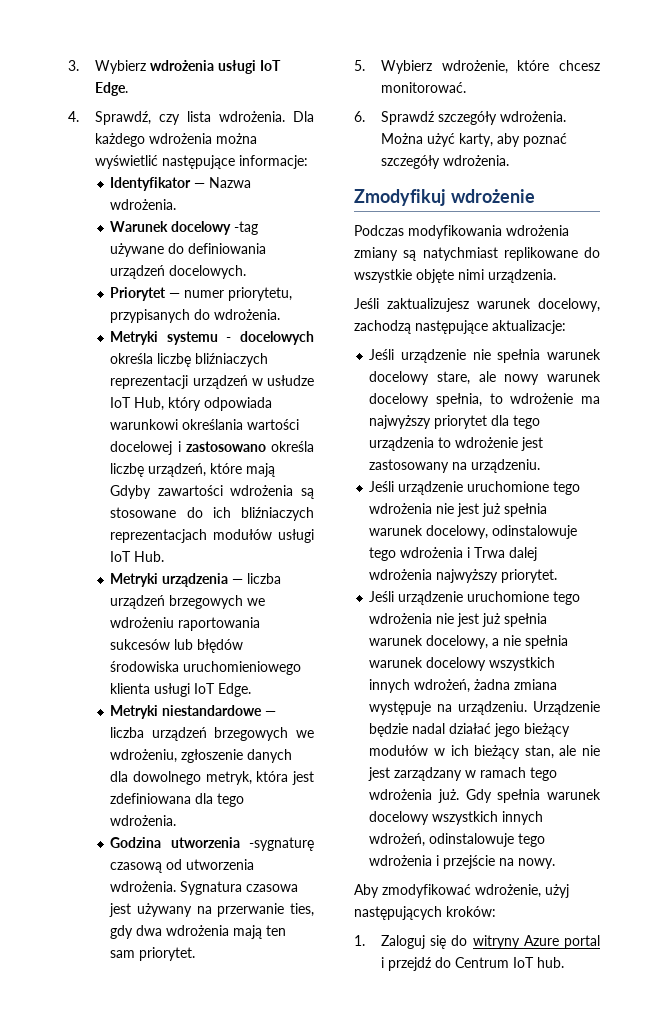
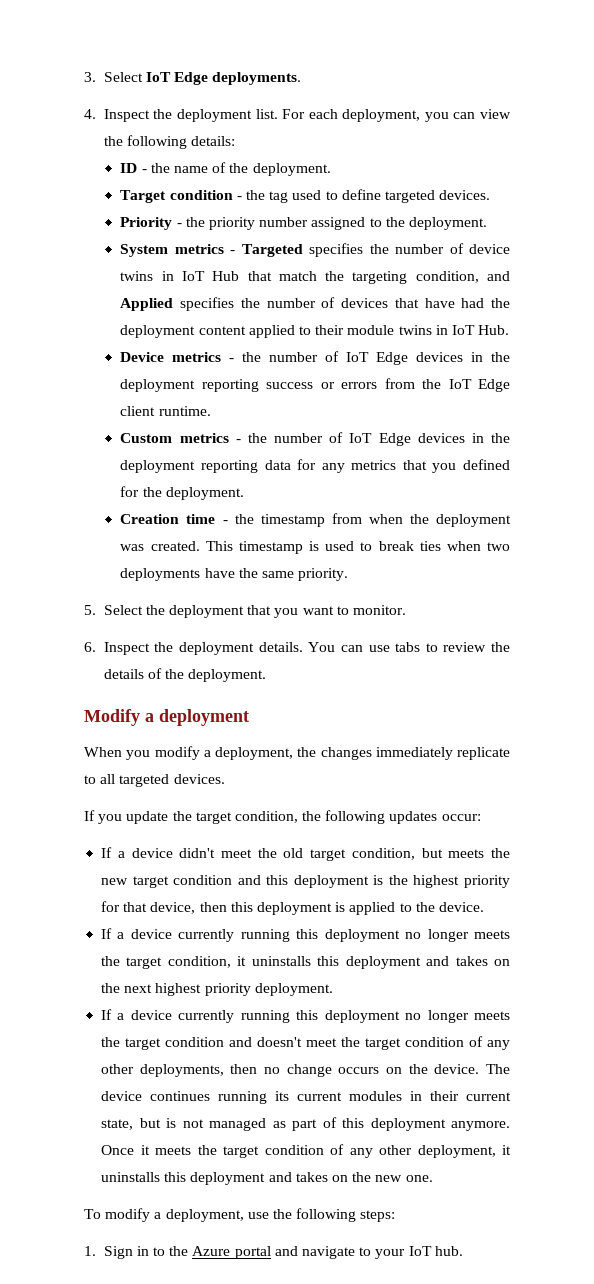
[94,60,281,74] [94,82,128,96] [68,111,314,125] [94,133,257,147] [94,155,308,169] [110,177,252,191] [110,199,177,210] [110,221,259,235] [110,243,267,257] [110,265,247,279] [110,287,293,301] [110,309,281,323] [110,331,314,345] [110,353,269,367] [110,375,314,389] [110,397,273,411] [110,419,300,430] [110,441,314,455] [110,463,276,477] [110,485,314,499] [110,507,314,521] [110,529,314,543] [110,551,165,562] [110,573,282,587] [110,595,266,609] [110,617,261,631] [110,639,244,653] [110,661,302,675] [110,683,252,697] [110,705,277,719] [110,727,314,741] [110,749,293,763] [110,771,315,785] [110,793,245,807] [110,815,177,826] [110,837,314,851] [110,859,255,873] [110,881,299,895] [109,903,315,917] [110,925,287,939] [110,947,196,961] [354,60,600,74] [380,82,466,93] [354,111,566,125] [380,133,567,147] [380,155,509,169] [354,189,535,206] [354,225,569,239] [354,247,600,261] [354,269,556,283] [354,298,600,312] [354,320,566,334] [369,349,601,363] [369,371,601,385] [369,393,600,407] [369,415,541,429] [369,437,544,451] [369,459,541,473] [369,481,581,495] [369,503,548,517] [369,525,578,539] [369,547,538,561] [369,569,558,583] [369,591,581,605] [369,613,548,627] [369,635,569,649] [369,657,556,671] [369,679,558,693] [369,701,600,715] [369,723,571,737] [369,745,600,759] [368,767,558,781] [369,789,601,803] [369,811,544,825] [369,833,546,847] [369,855,556,869] [354,884,569,898] [354,906,496,920] [354,935,600,949] [380,957,509,971] Wybierz wdrożenia usługi IoT Edge. // 4. Sprawdź, czy lista wdrożenia. Dla każdego wdrożenia można wyświetlić następujące informacje: // Identyfikator — Nazwa wdrożenia. // Warunek docelowy -tag używane do definiowania urządzeń docelowych. // Priorytet — numer priorytetu, przypisanych do wdrożenia. // Metryki systemu - docelowych określa liczbę bliźniaczych reprezentacji urządzeń w usłudze IoT Hub, który odpowiada warunkowi określania wartości docelowej i zastosowano określa liczbę urządzeń, które mają Gdyby zawartości wdrożenia są stosowane do ich bliźniaczych reprezentacjach modułów usługi IoT Hub. // Metryki urządzenia — liczba urządzeń brzegowych we wdrożeniu raportowania sukcesów lub błędów środowiska uruchomieniowego klienta usługi IoT Edge. // Metryki niestandardowe — liczba urządzeń brzegowych we wdrożeniu, zgłoszenie danych dla dowolnego metryk, która jest zdefiniowana dla tego wdrożenia. // Godzina utworzenia -sygnaturę czasową od utworzenia wdrożenia. Sygnatura czasowa jest używany na przerwanie ties, gdy dwa wdrożenia mają ten sam priorytet. // 5. Wybierz wdrożenie, które chcesz monitorować. // 6. Sprawdź szczegóły wdrożenia. Można użyć karty, aby poznać szczegóły wdrożenia. // Zmodyfikuj wdrożenie // Podczas modyfikowania wdrożenia zmiany są natychmiast replikowane do wszystkie objęte nimi urządzenia. // Jeśli zaktualizujesz warunek docelowy, zachodzą następujące aktualizacje: // Jeśli urządzenie nie spełnia warunek docelowy stare, ale nowy warunek docelowy spełnia, to wdrożenie ma najwyższy priorytet dla tego urządzenia to wdrożenie jest zastosowany na urządzeniu. // Jeśli urządzenie uruchomione tego wdrożenia nie jest już spełnia warunek docelowy, odinstalowuje tego wdrożenia i Trwa dalej wdrożenia najwyższy priorytet. // Jeśli urządzenie uruchomione tego wdrożenia nie jest już spełnia warunek docelowy, a nie spełnia warunek docelowy wszystkich innych wdrożeń, żadna zmiana występuje na urządzeniu. Urządzenie będzie nadal działać jego bieżący modułów w ich bieżący stan, ale nie jest zarządzany w ramach tego wdrożenia już. Gdy spełnia warunek docelowy wszystkich innych wdrożeń, odinstalowuje tego wdrożenia i przejście na nowy. // Aby zmodyfikować wdrożenie, użyj następujących kroków: // 1. Zaloguj się do witryny Azure portal i przejdź do Centrum -> [103,72,302,85] [84,109,511,122] [103,135,236,149] [120,162,331,176] [120,189,491,203] [120,217,487,230] [120,243,510,257] [120,271,510,284] [120,297,510,311] [120,325,510,338] [120,351,510,365] [120,378,510,392] [120,406,211,416] [120,432,510,446] [120,459,510,473] [120,486,244,500] [120,513,511,527] [120,541,510,554] [120,568,349,581] [84,605,407,618] [84,642,510,655] [103,668,267,682] [84,709,249,726] [84,746,510,760] [84,774,225,787] [84,810,481,824] [101,847,511,861] [101,875,511,888] [101,901,484,915] [101,928,510,942] [101,956,510,969] [101,983,333,996] [101,1009,510,1023] [101,1036,510,1050] [101,1064,510,1077] [101,1091,511,1104] [101,1117,510,1131] [101,1144,511,1158] [101,1172,433,1185] [84,1208,396,1222] [84,1246,406,1259] Select IoT Edge deployments. // 4. Inspect the deployment list. For each deployment, you can view the following details: // ID - the name of the deployment. // Target condition - the tag used to define targeted devices. // Priority - the priority number assigned to the deployment. // System metrics - Targeted specifies the number of device twins in IoT Hub that match the targeting condition, and Applied specifies the number of devices that have had the deployment content applied to their module twins in IoT Hub. // Device metrics - the number of IoT Edge devices in the deployment reporting success or errors from the IoT Edge client runtime. // Custom metrics - the number of IoT Edge devices in the deployment reporting data for any metrics that you defined for the deployment. // Creation time - the timestamp from when the deployment was created. This timestamp is used to break ties when two deployments have the same priority. // 5. Select the deployment that you want to monitor. // 6. Inspect the deployment details. You can use tabs to review the details of the deployment. // Modify a deployment // When you modify a deployment, the changes immediately replicate to all targeted devices. // If you update the target condition, the following updates occur: // If a device didn't meet the old target condition, but meets the new target condition and this deployment is the highest priority for that device, then this deployment is applied to the device. // If a device currently running this deployment no longer meets the target condition, it uninstalls this deployment and takes on the next highest priority deployment. // If a device currently running this deployment no longer meets the target condition and doesn't meet the target condition of any other deployments, then no change occurs on the device. The device continues running its current modules in their current state, but is not managed as part of this deployment anymore. Once it meets the target condition of any other deployment, it uninstalls this deployment and takes on the new one. // To modify a deployment, use the following steps: // 1. Sign in to the Azure portal and navigate to your

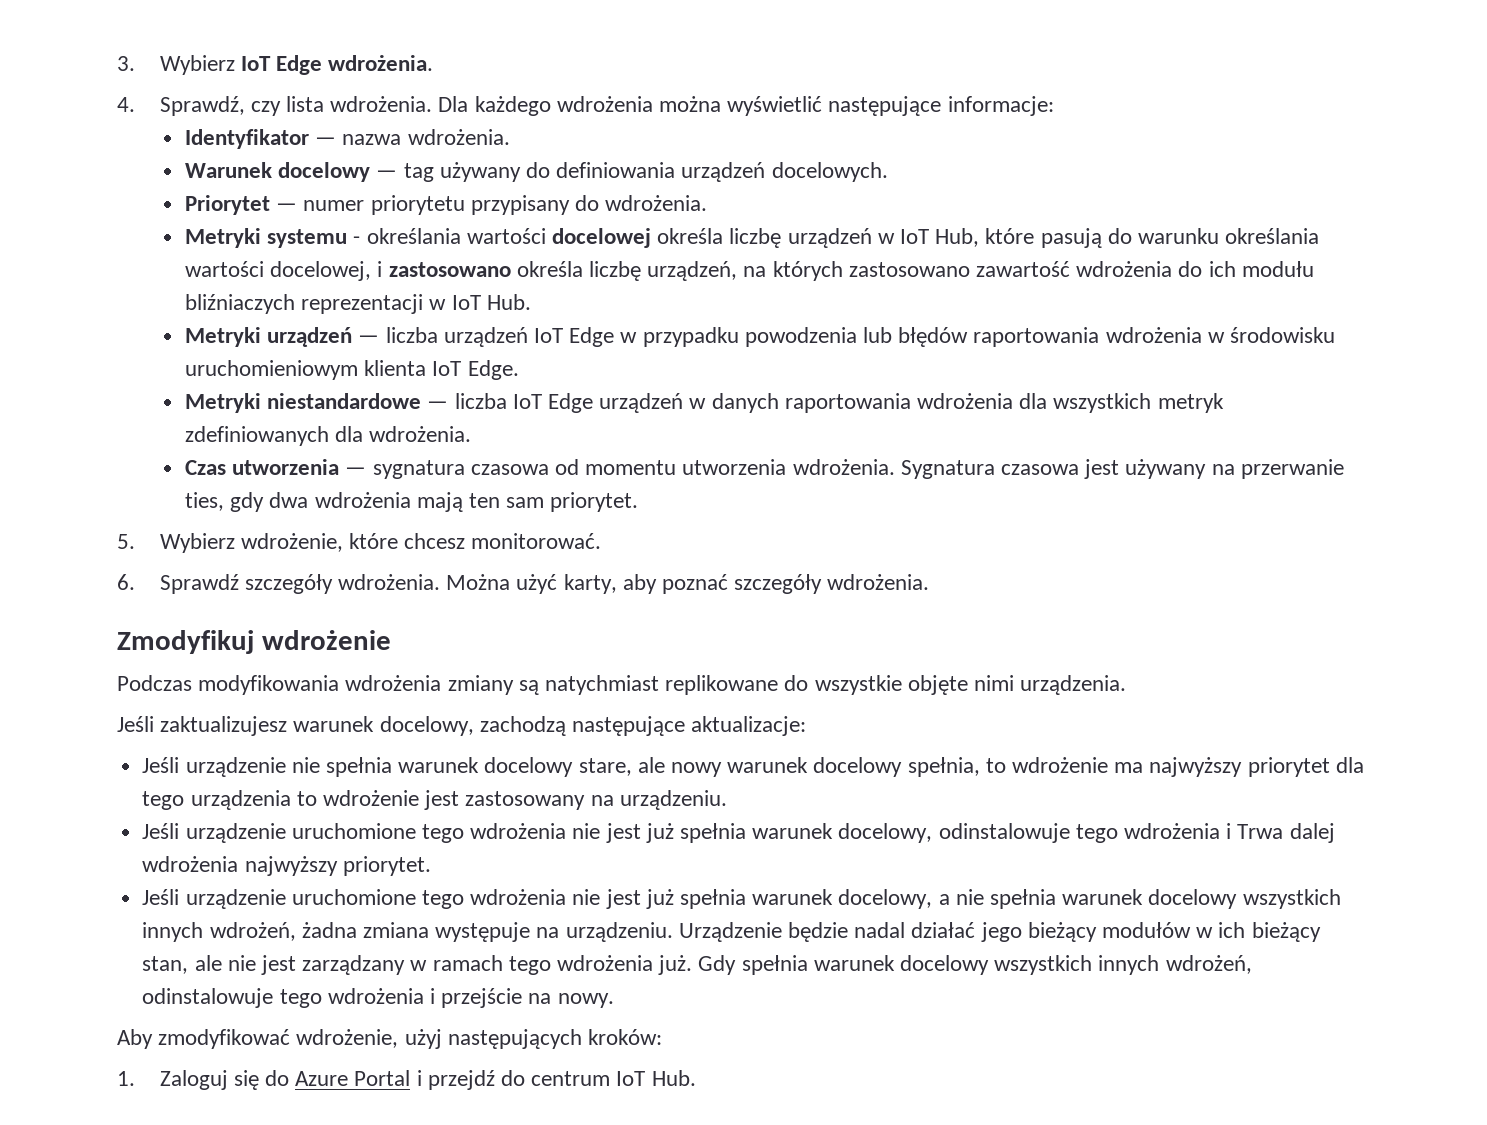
[103,72,302,85] Select IoT Edge deployments. -> [159,55,434,75] Wybierz IoT Edge wdrożenia.
[103,109,511,122] [103,135,236,149] [120,162,331,176] [120,189,491,203] [120,217,487,230] [120,243,510,257] [120,271,510,284] [120,297,510,311] [120,325,510,338] [120,351,510,365] [120,378,510,392] [120,406,211,416] [120,432,510,446] [120,459,510,473] [120,486,244,500] [120,513,511,527] [120,541,510,554] [120,568,349,581] [84,605,407,618] [84,642,510,655] [103,668,267,682] [84,709,249,726] [84,746,510,760] [84,774,225,787] [84,810,481,824] [101,847,511,861] [101,875,511,888] [101,901,484,915] [101,928,510,942] [101,956,510,969] [101,983,333,996] [101,1009,510,1023] [101,1036,510,1050] [101,1064,510,1077] [101,1091,511,1104] [101,1117,510,1131] [101,1144,511,1158] [101,1172,433,1185] [84,1208,396,1222] [84,1246,463,1259] Inspect the deployment list. For each deployment, you can view the following details: // ID - the name of the deployment. // Target condition - the tag used to define targeted devices. // Priority - the priority number assigned to the deployment. // System metrics - Targeted specifies the number of device twins in IoT Hub that match the targeting condition, and Applied specifies the number of devices that have had the deployment content applied to their module twins in IoT Hub. // Device metrics - the number of IoT Edge devices in the deployment reporting success or errors from the IoT Edge client runtime. // Custom metrics - the number of IoT Edge devices in the deployment reporting data for any metrics that you defined for the deployment. // Creation time - the timestamp from when the deployment was created. This timestamp is used to break ties when two deployments have the same priority. // 5. Select the deployment that you want to monitor. // 6. Inspect the deployment details. You can use tabs to review the details of the deployment. // Modify a deployment // When you modify a deployment, the changes immediately replicate to all targeted devices. // If you update the target condition, the following updates occur: // If a device didn't meet the old target condition, but meets the new target condition and this deployment is the highest priority for that device, then this deployment is applied to the device. // If a device currently running this deployment no longer meets the target condition, it uninstalls this deployment and takes on the next highest priority deployment. // If a device currently running this deployment no longer meets the target condition and doesn't meet the target condition of any other deployments, then no change occurs on the device. The device continues running its current modules in their current state, but is not managed as part of this deployment anymore. Once it meets the target condition of any other deployment, it uninstalls this deployment and takes on the new one. // To modify a deployment, use the following steps: // 1. Sign in to the Azure portal and navigate to your IoT hub. -> [159,96,1054,116] [184,129,510,149] [184,162,888,182] [184,195,708,215] [184,228,1320,248] [184,261,1314,281] [184,294,531,314] [184,327,1336,347] [184,360,519,380] [184,393,1224,413] [184,426,472,446] [184,459,1344,479] [184,492,639,512] [117,533,602,553] [117,574,930,594] [117,630,391,654] [117,675,1127,695] [117,716,807,736] [142,757,1364,777] [142,790,727,810] [142,823,1335,843] [142,856,431,876] [142,889,1341,909] [142,922,1321,942] [142,955,1252,975] [142,988,614,1008] [117,1029,663,1049] [117,1070,696,1090] Sprawdź, czy lista wdrożenia. Dla każdego wdrożenia można wyświetlić następujące informacje: // Identyfikator — nazwa wdrożenia. // Warunek docelowy — tag używany do definiowania urządzeń docelowych. // Priorytet — numer priorytetu przypisany do wdrożenia. // Metryki systemu - określania wartości docelowej określa liczbę urządzeń w IoT Hub, które pasują do warunku określania wartości docelowej, i zastosowano określa liczbę urządzeń, na których zastosowano zawartość wdrożenia do ich modułu bliźniaczych reprezentacji w IoT Hub. // Metryki urządzeń — liczba urządzeń IoT Edge w przypadku powodzenia lub błędów raportowania wdrożenia w środowisku uruchomieniowym klienta IoT Edge. // Metryki niestandardowe — liczba IoT Edge urządzeń w danych raportowania wdrożenia dla wszystkich metryk zdefiniowanych dla wdrożenia. // Czas utworzenia — sygnatura czasowa od momentu utworzenia wdrożenia. Sygnatura czasowa jest używany na przerwanie ties, gdy dwa wdrożenia mają ten sam priorytet. // 5. Wybierz wdrożenie, które chcesz monitorować. // 6. Sprawdź szczegóły wdrożenia. Można użyć karty, aby poznać szczegóły wdrożenia. // Zmodyfikuj wdrożenie // Podczas modyfikowania wdrożenia zmiany są natychmiast replikowane do wszystkie objęte nimi urządzenia. // Jeśli zaktualizujesz warunek docelowy, zachodzą następujące aktualizacje: // Jeśli urządzenie nie spełnia warunek docelowy stare, ale nowy warunek docelowy spełnia, to wdrożenie ma najwyższy priorytet dla tego urządzenia to wdrożenie jest zastosowany na urządzeniu. // Jeśli urządzenie uruchomione tego wdrożenia nie jest już spełnia warunek docelowy, odinstalowuje tego wdrożenia i Trwa dalej wdrożenia najwyższy priorytet. // Jeśli urządzenie uruchomione tego wdrożenia nie jest już spełnia warunek docelowy, a nie spełnia warunek docelowy wszystkich innych wdrożeń, żadna zmiana występuje na urządzeniu. Urządzenie będzie nadal działać jego bieżący modułów w ich bieżący stan, ale nie jest zarządzany w ramach tego wdrożenia już. Gdy spełnia warunek docelowy wszystkich innych wdrożeń, odinstalowuje tego wdrożenia i przejście na nowy. // Aby zmodyfikować wdrożenie, użyj następujących kroków: // 1. Zaloguj się do Azure Portal i przejdź do centrum IoT Hub.

